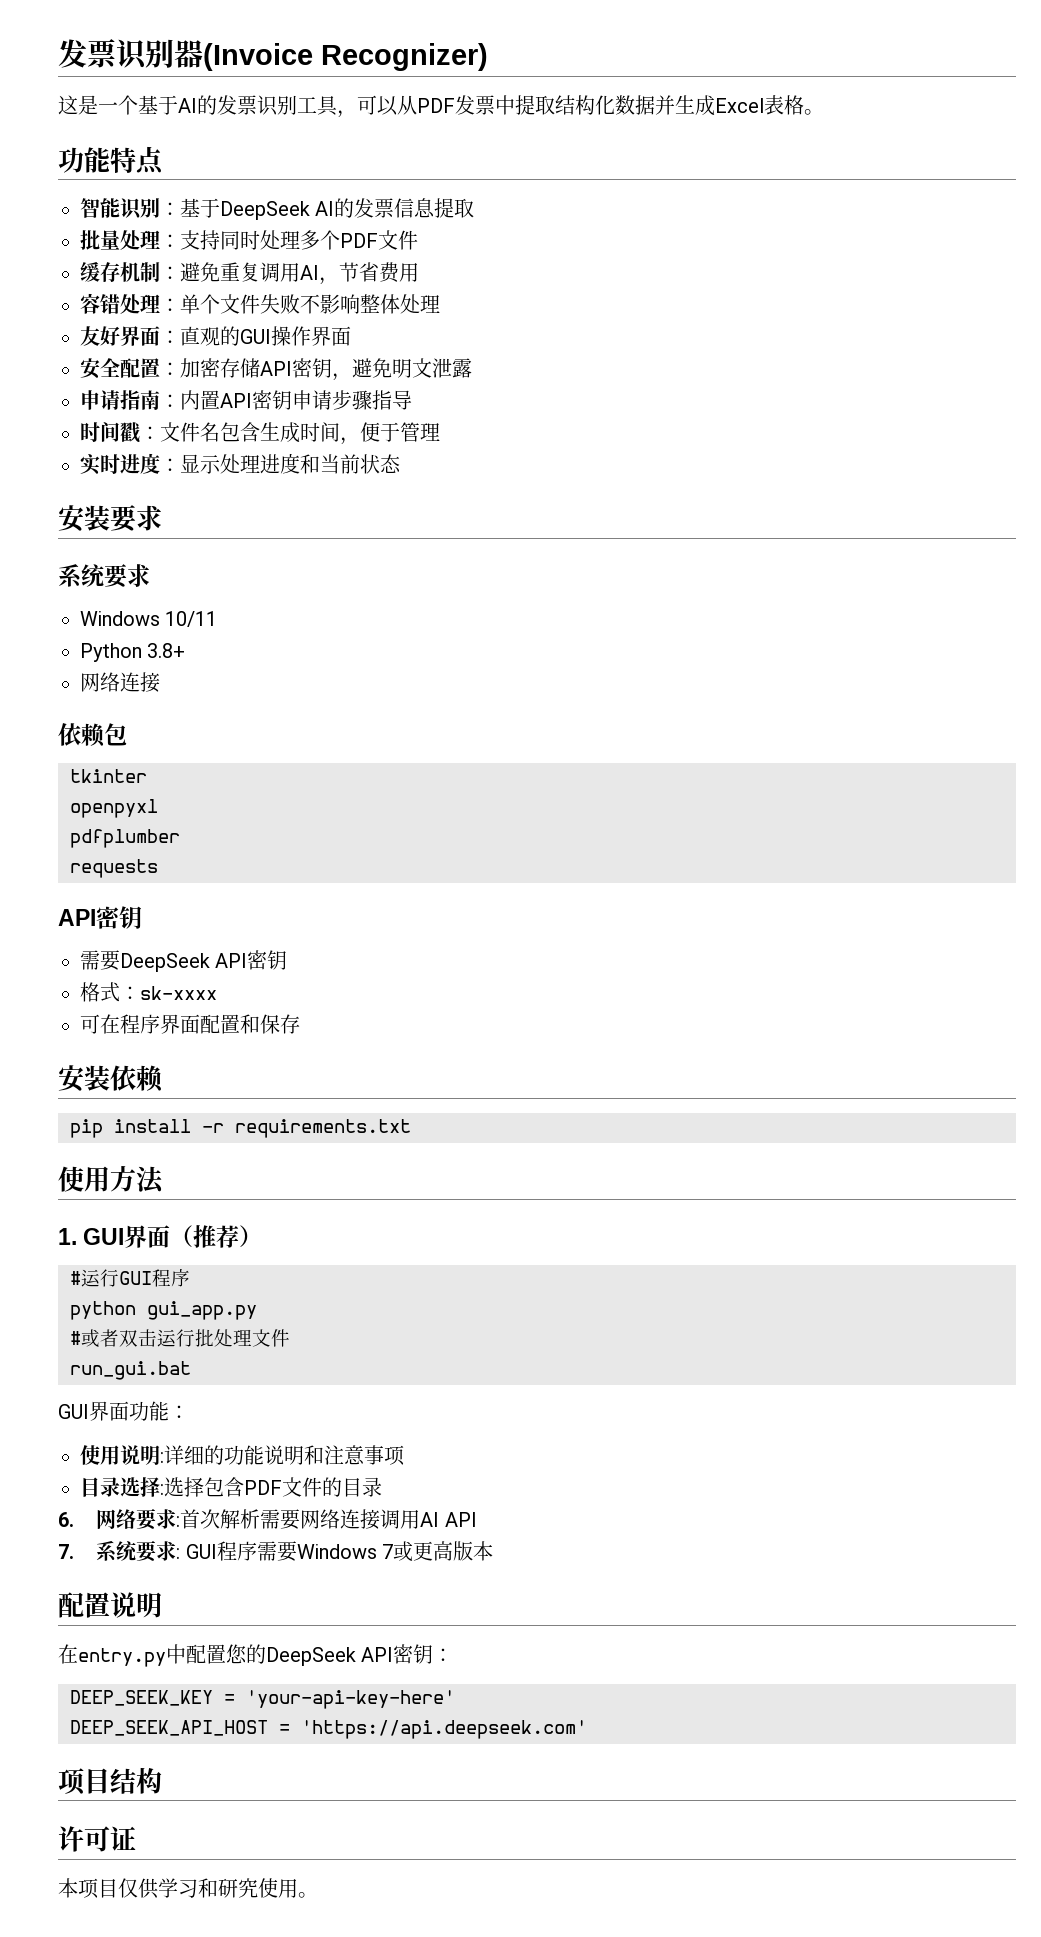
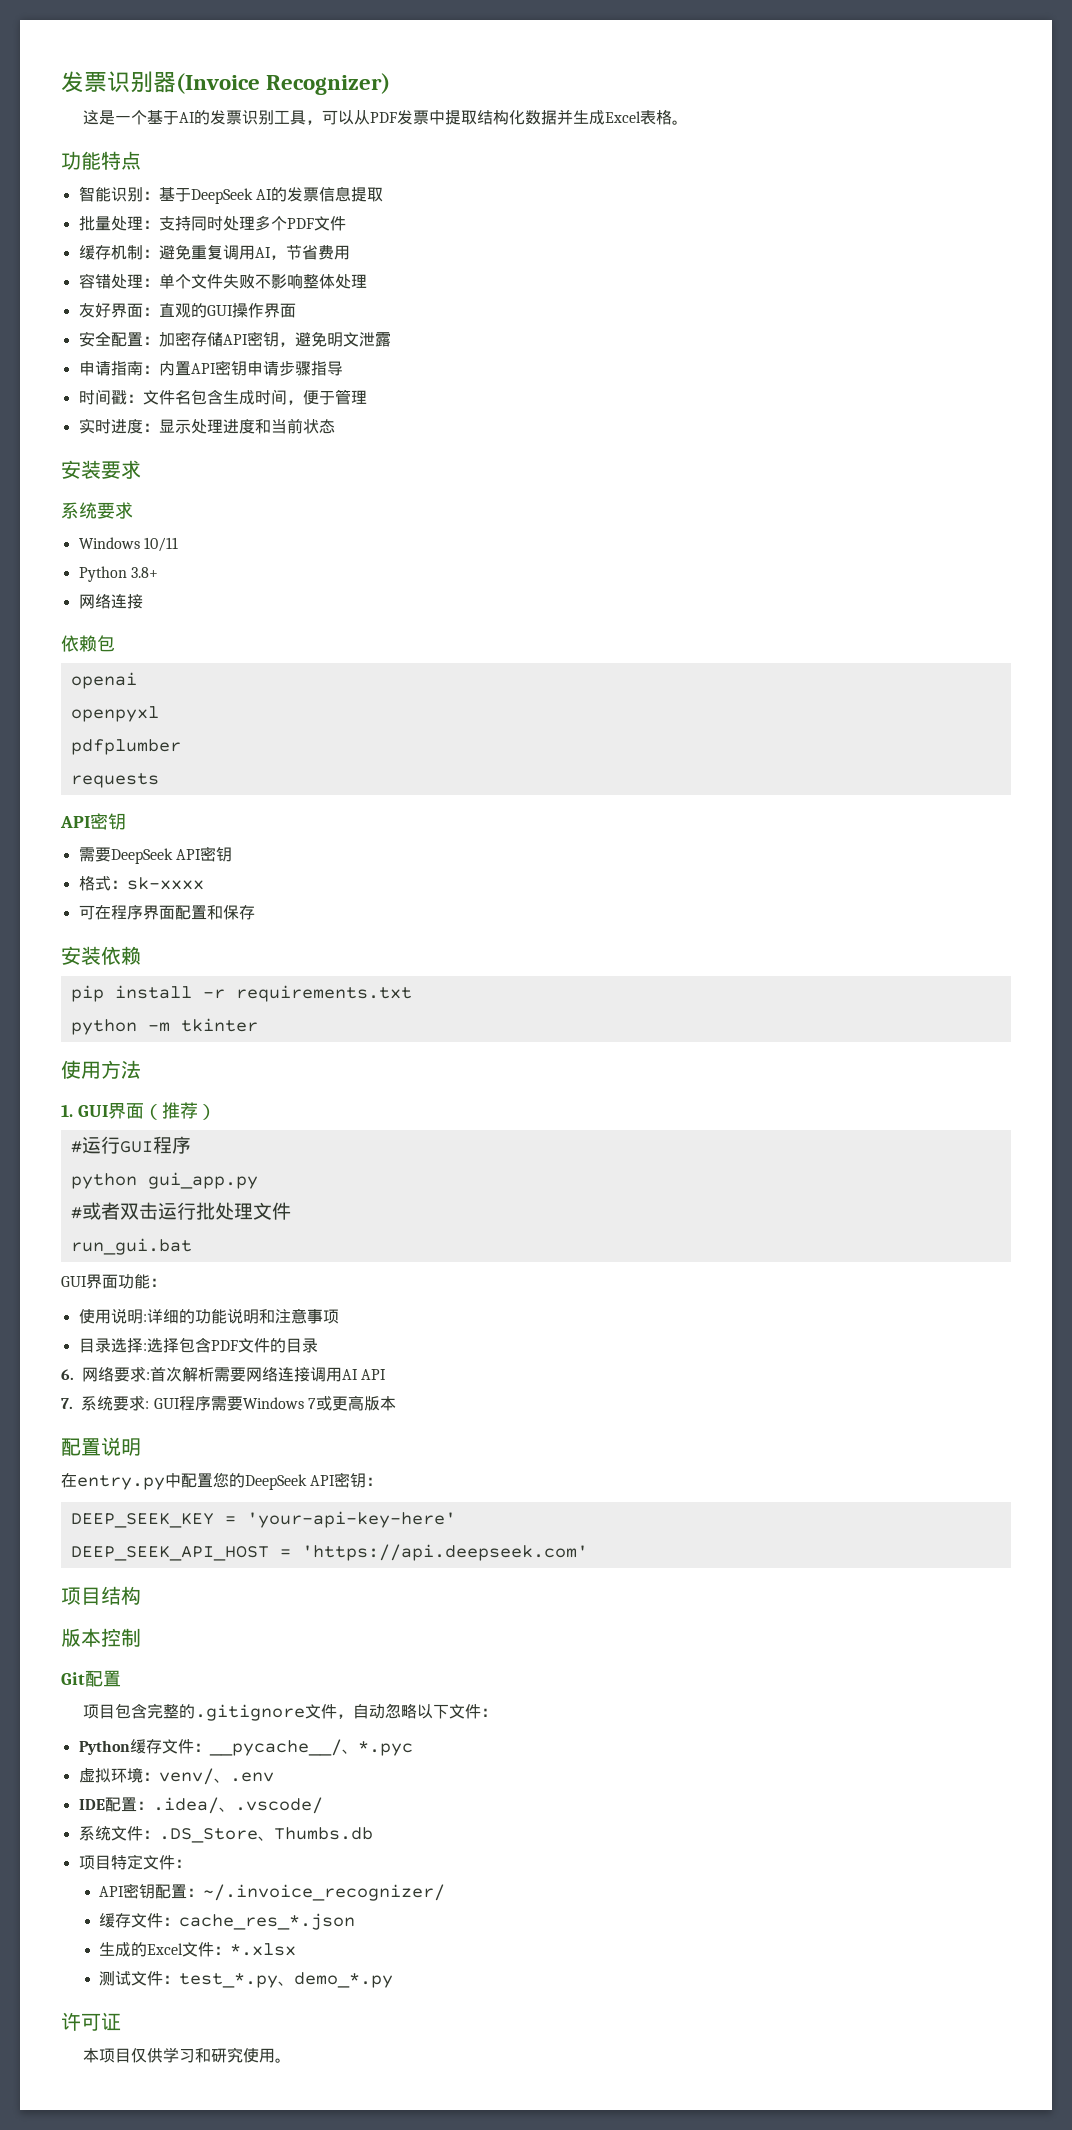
[70,769,147,783] tkinter -> [70,672,137,689] openai
(411, 1128) none -> [70,1018,258,1035] // python -m tkinter
(162, 1780) none -> [61,1628,141,1647] [61,1670,121,1687] [82,1703,497,1721] [78,1739,413,1756] [78,1767,274,1785] [78,1797,323,1814] [78,1826,373,1843] [78,1854,191,1870] [98,1883,445,1901] [98,1913,355,1930] [98,1942,296,1957] [98,1971,393,1988] // 版本控制 // Git配置 // 项目包含完整的.gitignore文件，自动忽略以下文件： // Python缓存文件：__pycache__/、*.pyc // 虚拟环境：venv/、.env // IDE配置：.idea/、.vscode/ // 系统文件：.DS_Store、Thumbs.db // 项目特定文件： // API密钥配置：~/.invoice_recognizer/ // 缓存文件：cache_res_*.json // 生成的Excel文件：*.xlsx // 测试文件：test_*.py、demo_*.py

